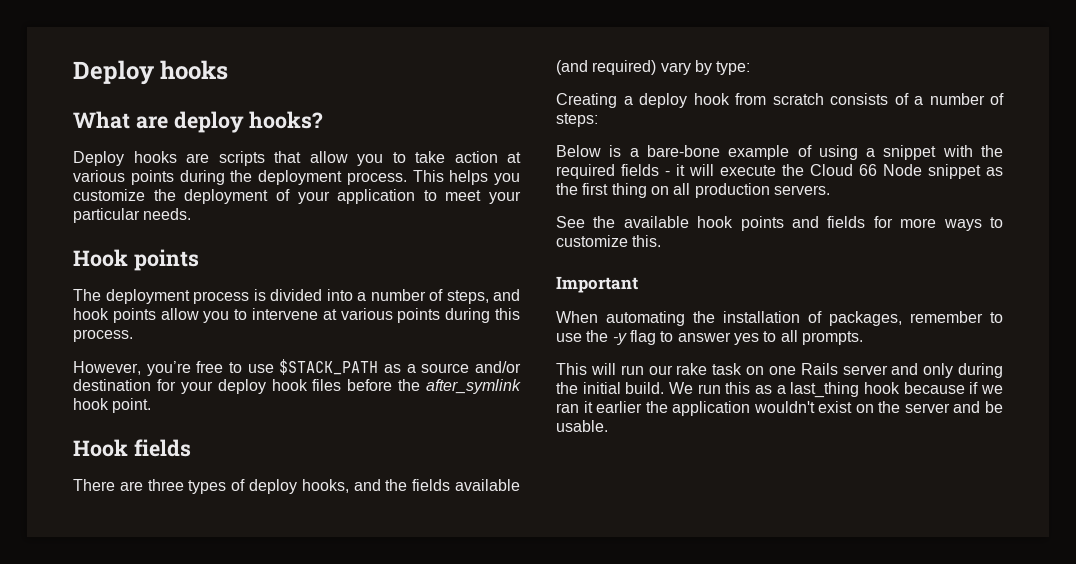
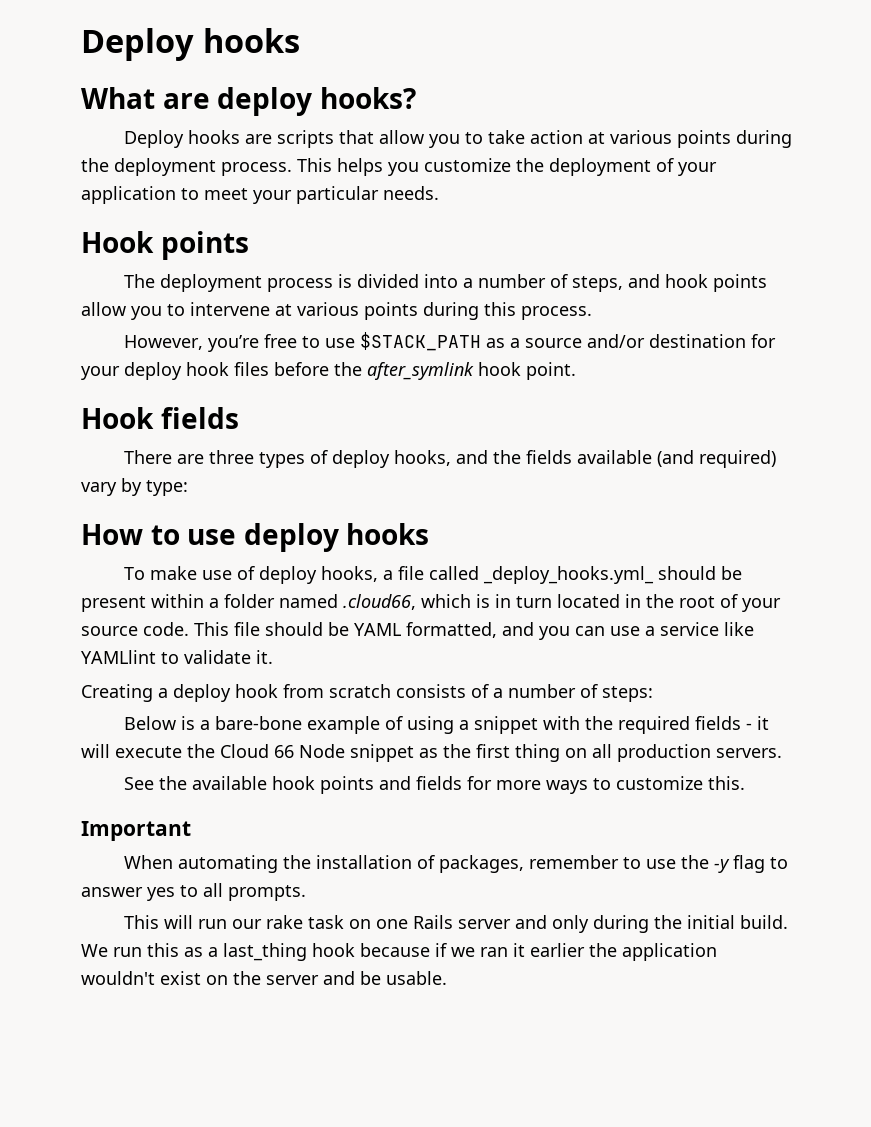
(751, 68) none -> [81,523,430,552] [124,566,743,584] [81,594,781,612] [81,622,754,640] [81,650,273,664] // How to use deploy hooks // To make use of deploy hooks, a file called _deploy_hooks.yml_ should be present within a folder named .cloud66, which is in turn located in the root of your source code. This file should be YAML formatted, and you can use a service like YAMLlint to validate it.

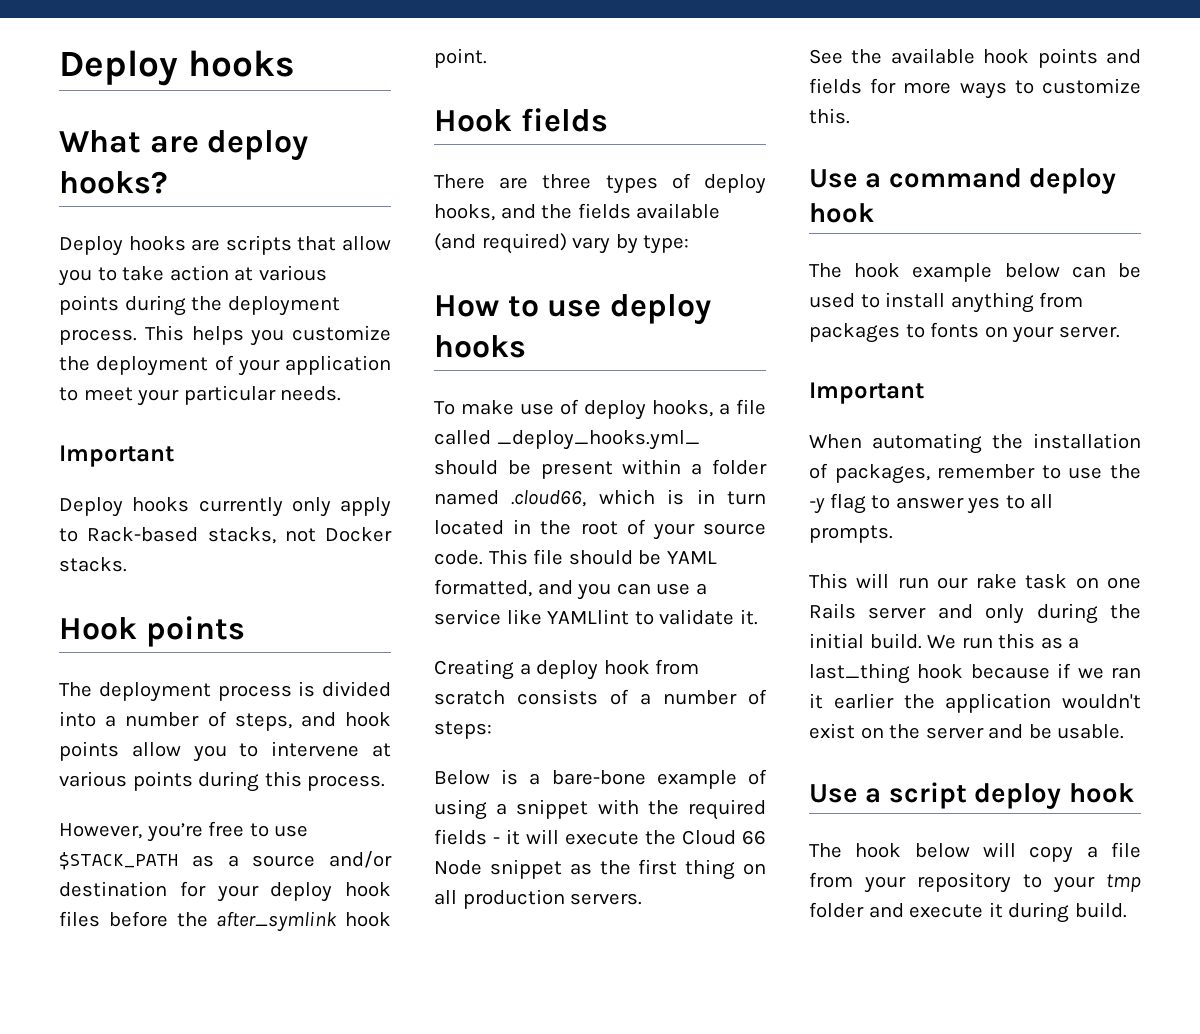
(439, 193) none -> [59,445,174,467] [59,497,391,517] [59,527,392,544] [59,557,127,572] // Important // Deploy hooks currently only apply to Rack-based stacks, not Docker stacks.
(746, 783) none -> [809,168,1117,194] [809,203,874,223] [809,263,1141,282] [809,292,1084,313] [809,322,1120,343] // Use a command deploy hook // The hook example below can be used to install anything from packages to fonts on your server.
(447, 978) none -> [809,782,1134,809] [809,842,1141,863] [809,872,1141,893] [809,902,1127,923] // Use a script deploy hook // The hook below will copy a file from your repository to your tmp folder and execute it during build.

